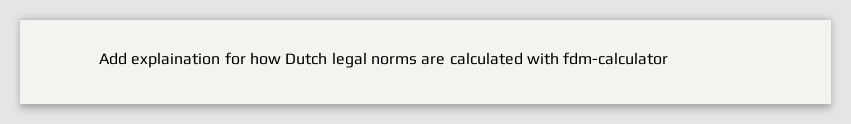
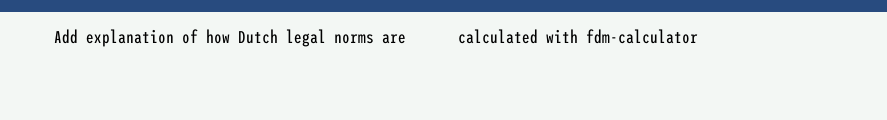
[131,52,246,68] explaination for -> [86,29,198,47] explanation of

